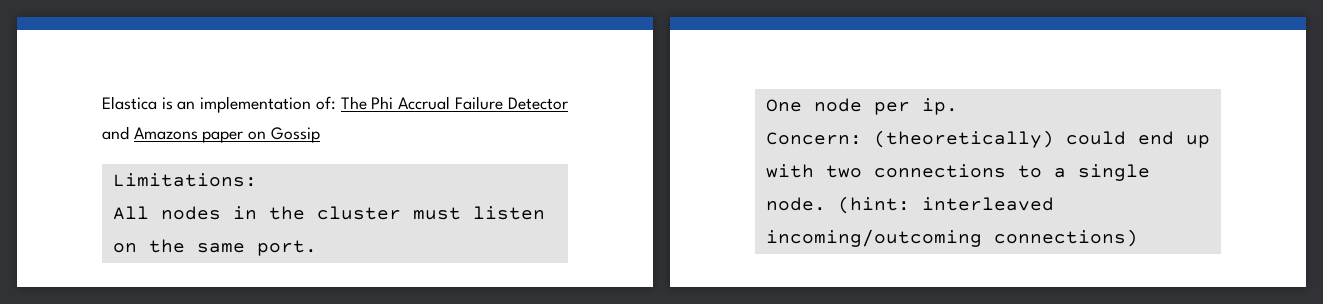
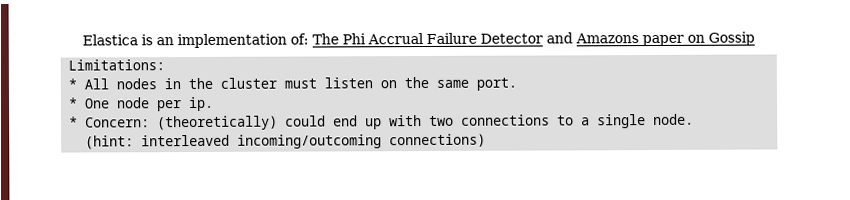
(257, 180) none -> [68,78,78,90] *
(317, 248) none -> [68,97,79,109] *
(958, 106) none -> [69,116,79,128] *
(826, 204) none -> (695, 119) //

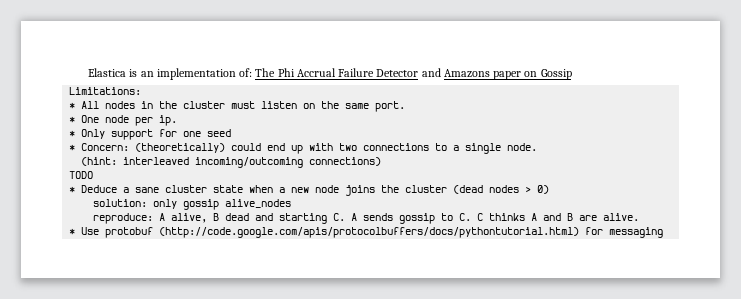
(215, 104) none -> [69,129,232,140] // * Only support for one seed
(487, 140) none -> [69,171,94,179] [69,185,550,196] [93,199,292,210] [93,213,640,224] [69,227,664,238] // TODO // * Deduce a sane cluster state when a new node joins the cluster (dead nodes > 0) // solution: only gossip alive_nodes // reproduce: A alive, B dead and starting C. A sends gossip to C. C thinks A and B are alive. // * Use protobuf (http://code.google.com/apis/protocolbuffers/docs/pythontutorial.html) for messaging

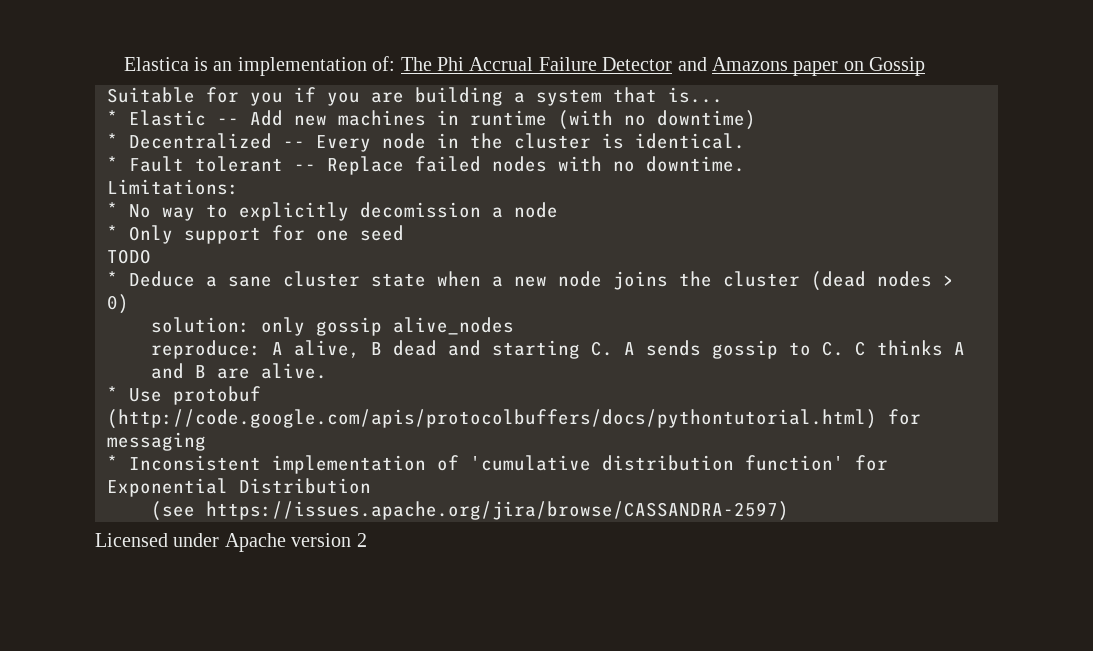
[69,87,142,95] [69,101,406,112] [69,115,178,126] Limitations: // * All nodes in the cluster must listen on the same port. // * One node per ip. -> [107,87,723,106] [107,110,756,130] [107,133,745,152] [107,156,745,175] [107,179,239,195] [107,202,558,221] Suitable for you if you are building a system that is... // * Elastic -- Add new machines in runtime (with no downtime) // * Decentralized -- Every node in the cluster is identical. // * Fault tolerant -- Replace failed nodes with no downtime. // Limitations: // * No way to explicitly decomission a node
[69,143,538,154] [81,157,382,168] // * Concern: (theoretically) could end up with two connections to a single node. // (hint: interleaved incoming/outcoming connections) -> (404, 233) none
(664, 232) none -> [107,455,888,474] [107,478,371,497] [151,501,789,521] [95,533,367,552] // * Inconsistent implementation of 'cumulative distribution function' for Exponential Distribution // (see https://issues.apache.org/jira/browse/CASSANDRA-2597) // Licensed under Apache version 2

